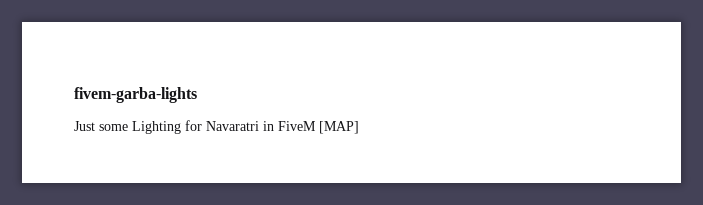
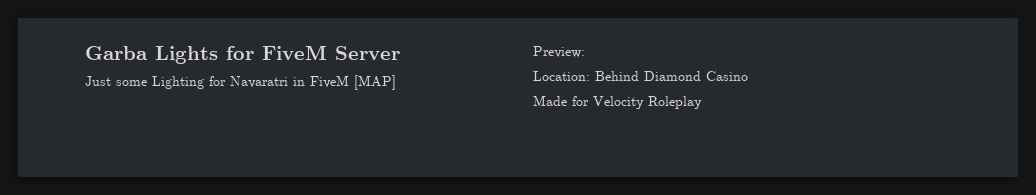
[74,87,197,103] fivem-garba-lights -> [85,45,400,64] Garba Lights for FiveM Server
(359, 127) none -> [533,46,585,58] [533,71,748,81] [533,95,702,109] // Preview: // Location: Behind Diamond Casino // Made for Velocity Roleplay

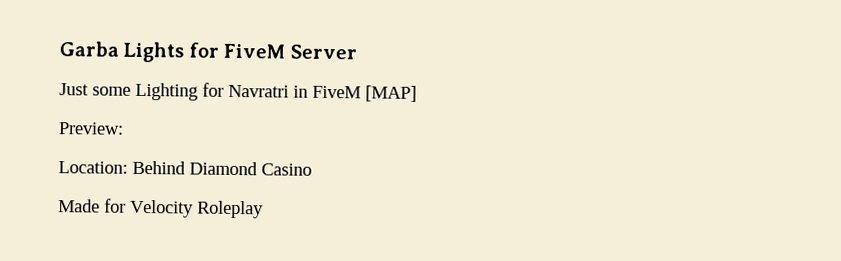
[230,76,288,88] Navaratri -> [228,84,289,98] Navratri

